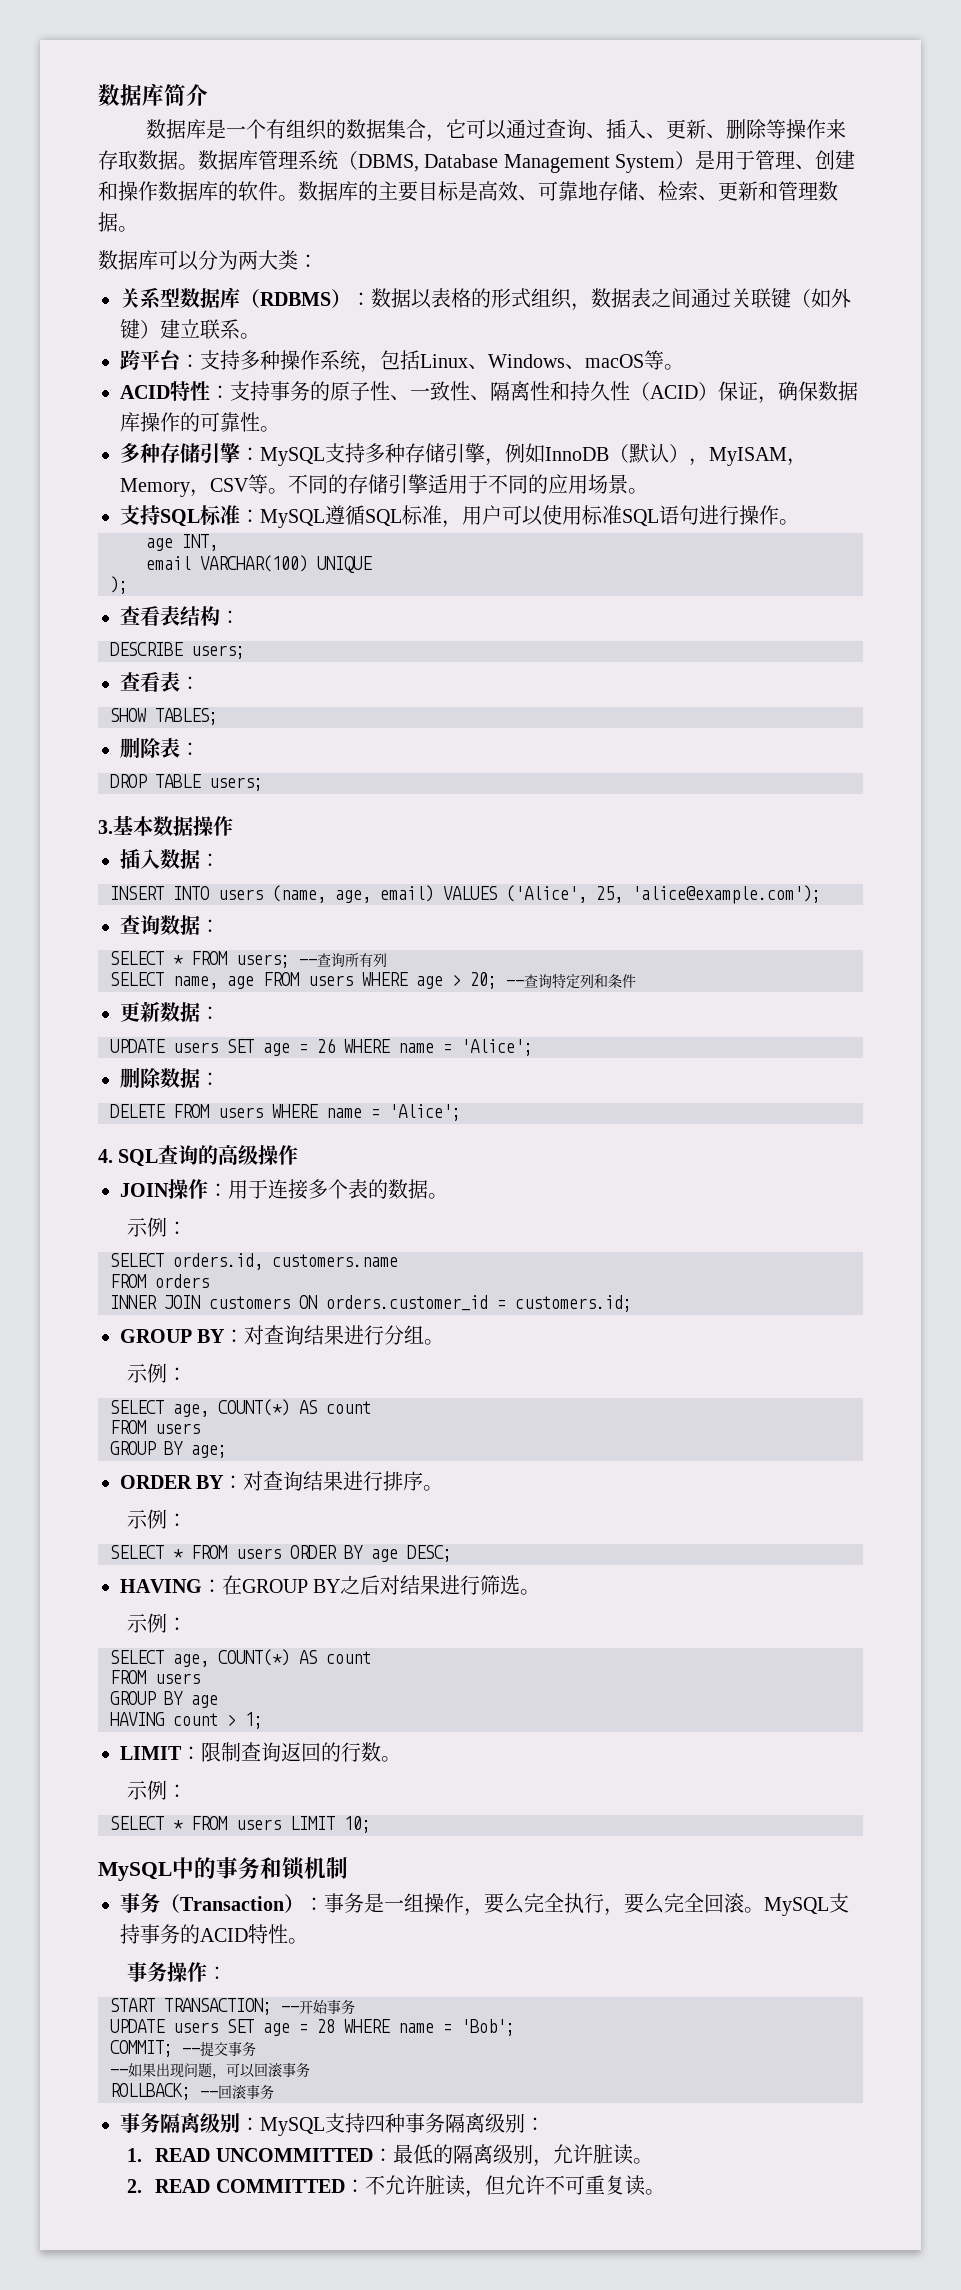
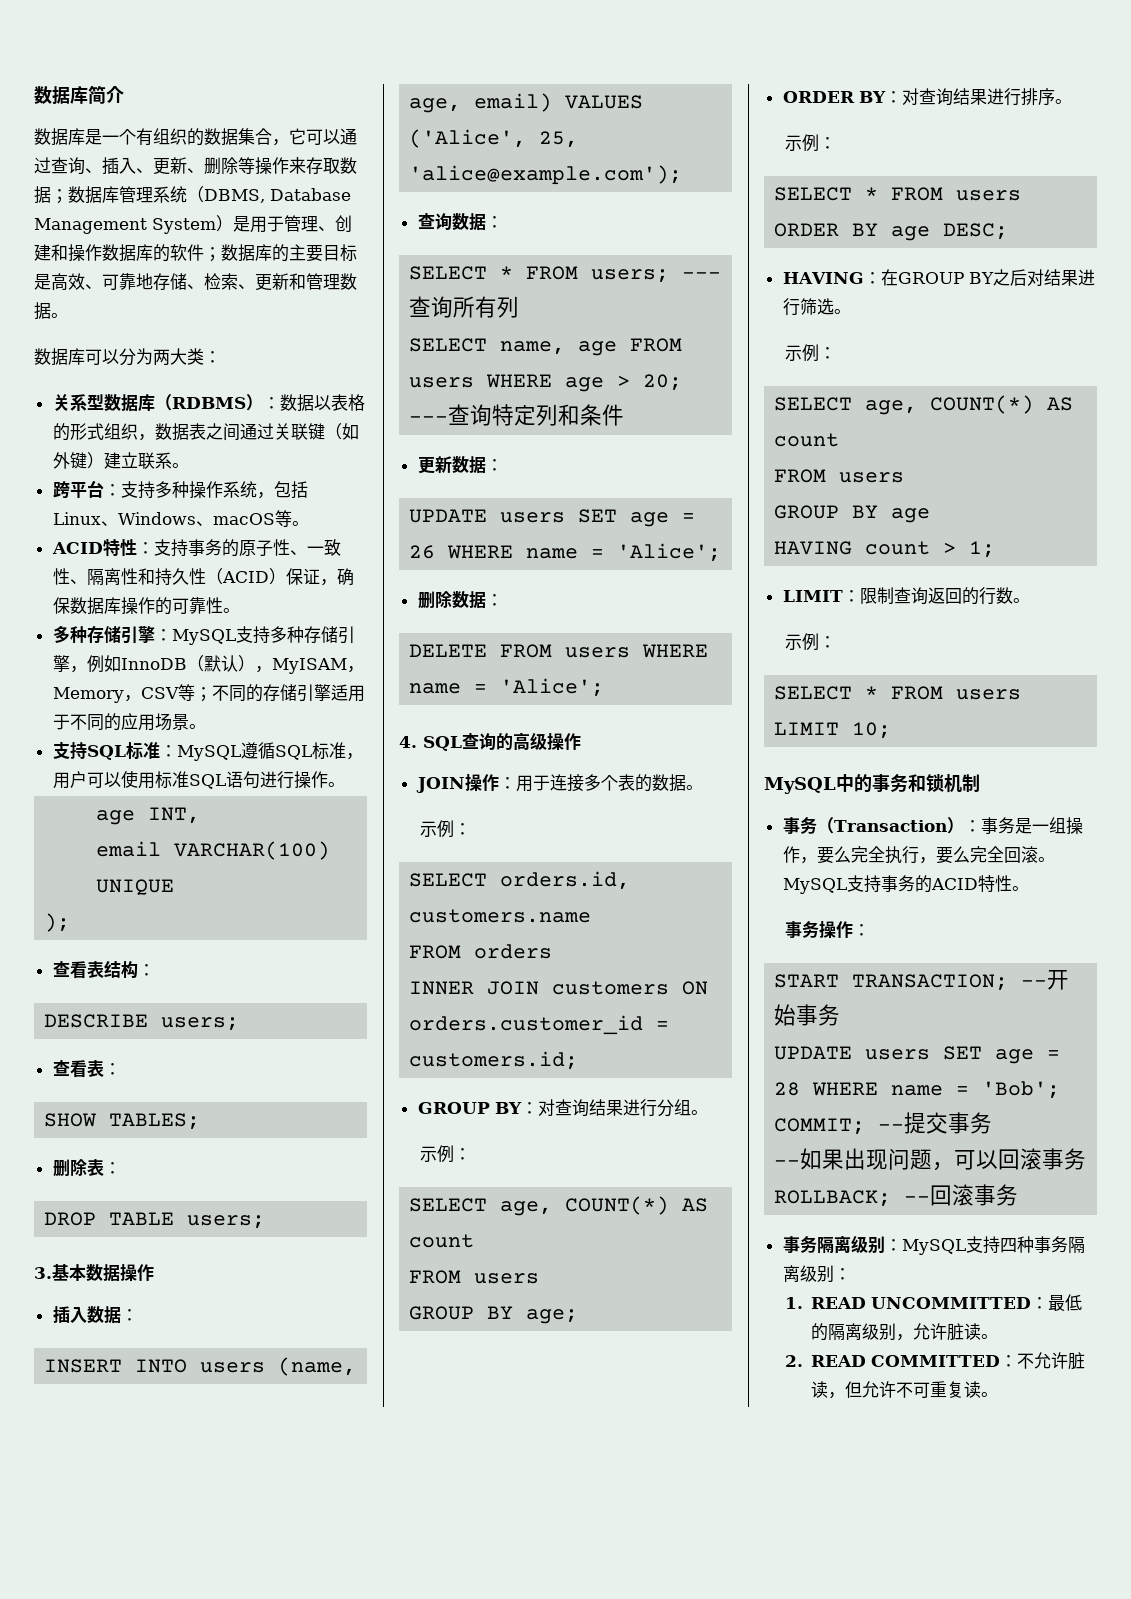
[178,164,198,170] 。 -> [51,189,68,204] ；
[278,195,298,201] 。 -> [204,247,221,262] ；
[268,488,288,494] 。 -> [194,687,212,702] ；
[299,959,317,965] -- -> [682,272,722,279] ---
[506,980,524,986] -- -> [409,416,449,423] ---

